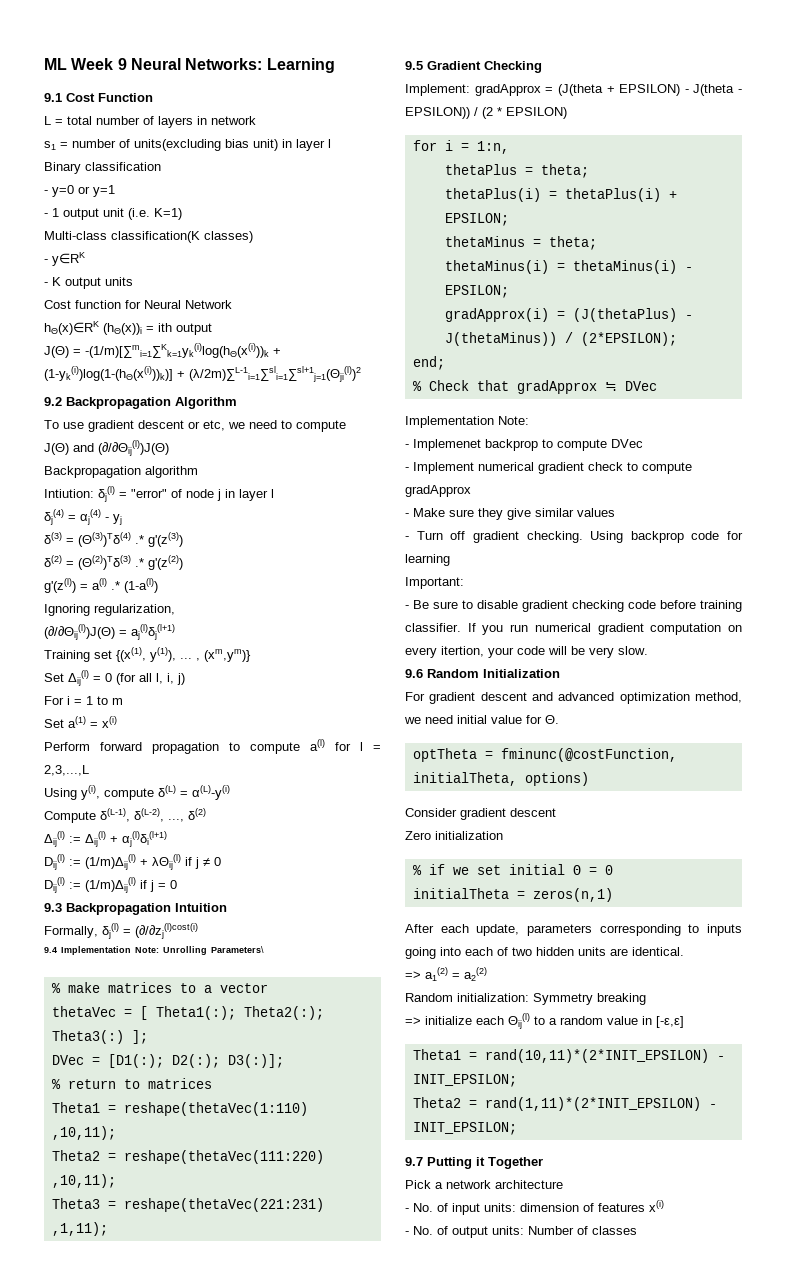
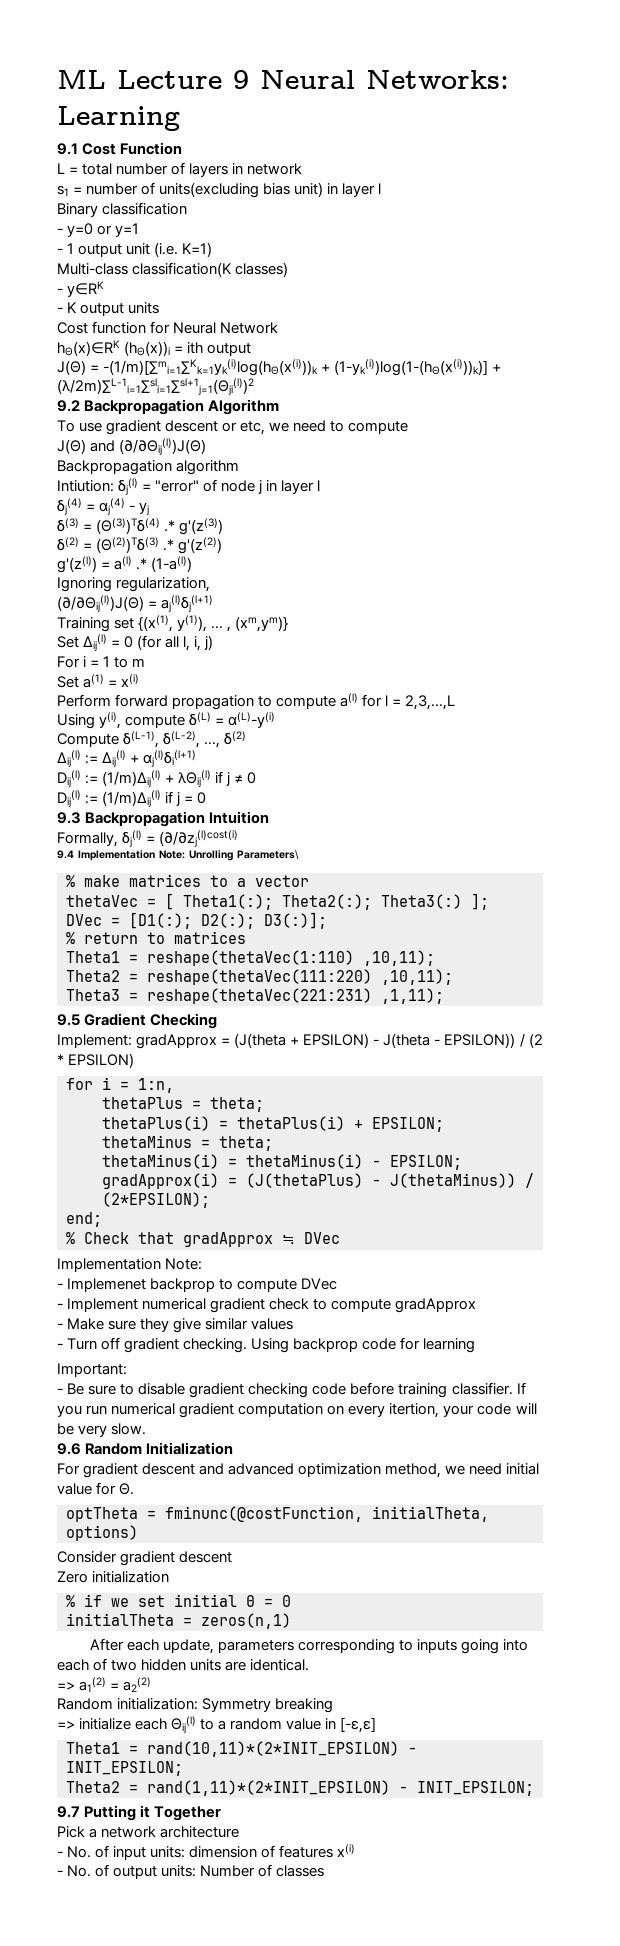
[71,58,114,70] Week -> [117,70,222,89] Lecture

